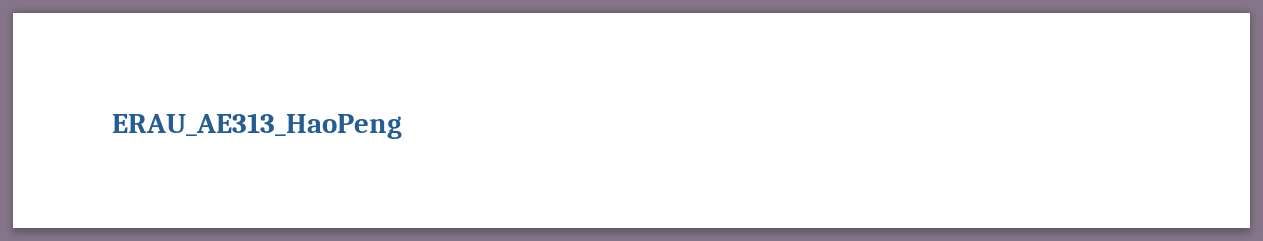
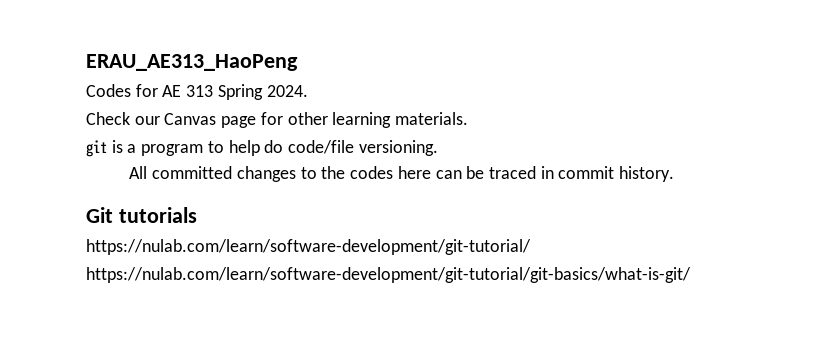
(402, 126) none -> [86,84,308,100] [86,112,469,128] [86,140,438,157] [129,166,675,182] [86,207,197,223] [86,239,531,255] [86,267,691,283] // Codes for AE 313 Spring 2024. // Check our Canvas page for other learning materials. // git is a program to help do code/file versioning. // All committed changes to the codes here can be traced in commit history. // Git tutorials // https://nulab.com/learn/software-development/git-tutorial/ // https://nulab.com/learn/software-development/git-tutorial/git-basics/what-is-git/

